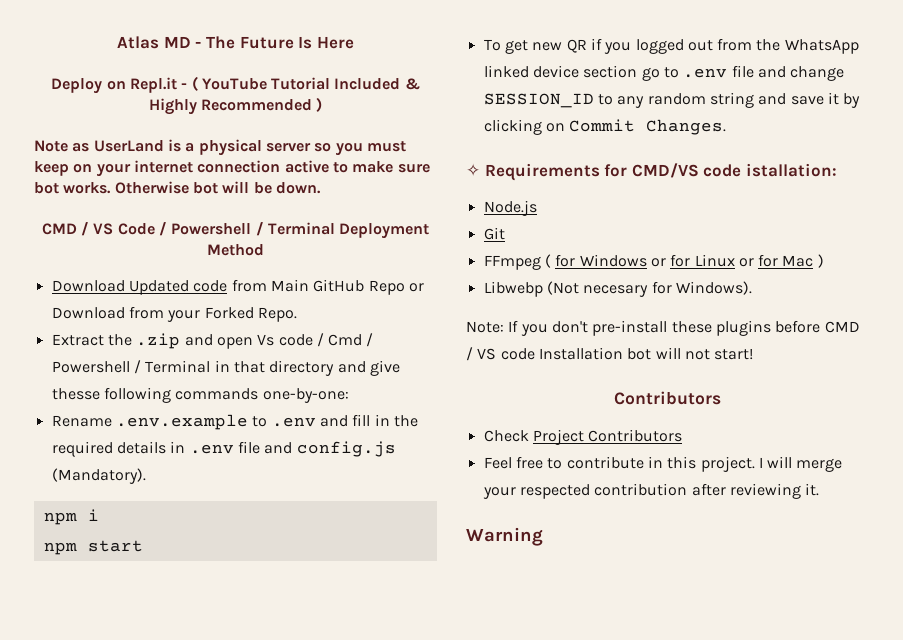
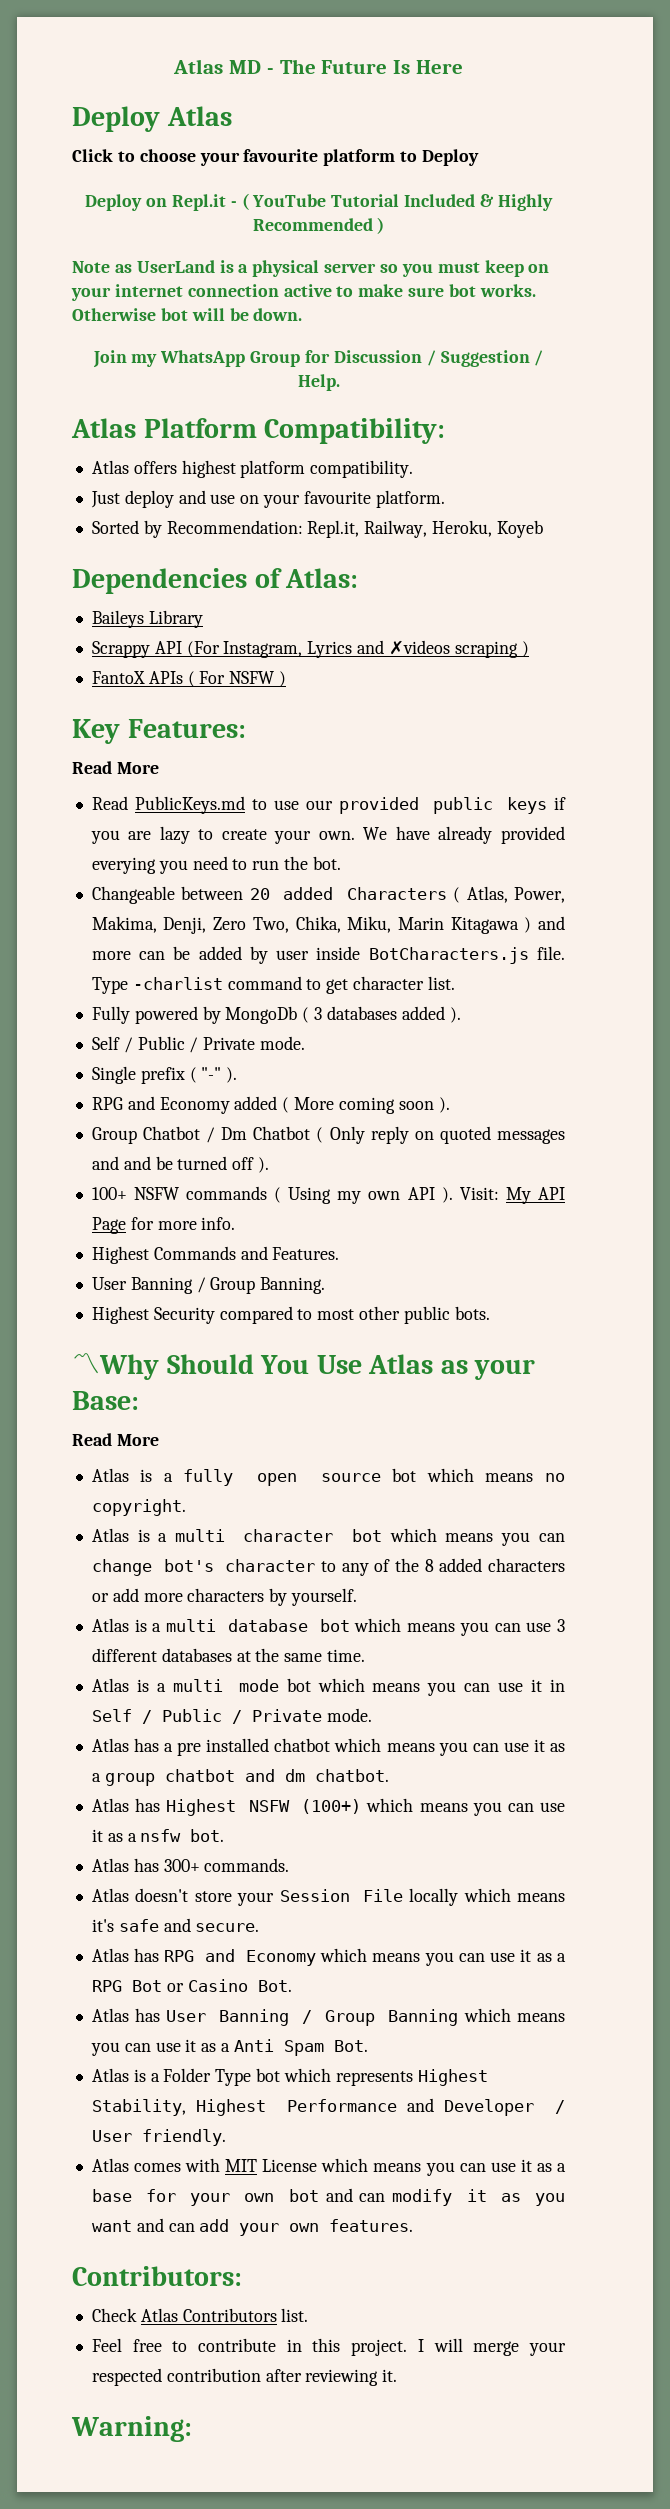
(354, 42) none -> [72,106,232,132] [72,149,480,166] // Deploy Atlas // Click to choose your favourite platform to Deploy
[41,222,430,239] [207,244,264,256] [51,279,424,295] [51,306,297,322] [51,333,374,349] [51,360,400,376] [51,387,349,403] [51,414,418,430] [51,441,396,457] [51,468,146,484] [43,509,99,525] [43,540,143,555] [483,38,859,54] [483,65,845,81] [483,92,861,108] [483,119,727,135] [466,163,837,181] [483,200,537,216] [483,227,505,240] [483,254,824,270] [483,281,752,297] [466,320,860,336] [466,347,754,361] [614,391,721,405] CMD / VS Code / Powershell / Terminal Deployment Method // Download Updated code from Main GitHub Repo or Download from your Forked Repo. // Extract the .zip and open Vs code / Cmd / Powershell / Terminal in that directory and give thesse following commands one-by-one: // Rename .env.example to .env and fill in the required details in .env file and config.js (Mandatory). // npm i // npm start // To get new QR if you logged out from the WhatsApp linked device section go to .env file and change SESSION_ID to any random string and save it by clicking on Commit Changes. // ✧ Requirements for CMD/VS code istallation: // Node.js // Git // FFmpeg ( for Windows or for Linux or for Mac ) // Libwebp (Not necesary for Windows). // Note: If you don't pre-install these plugins before CMD / VS code Installation bot will not start! // Contributors -> [92,350,544,368] [297,374,340,391] [71,418,446,444] [91,460,414,478] [90,490,445,508] [91,520,543,538] [72,568,359,594] [91,610,203,628] [91,640,529,658] [91,671,287,687] [72,719,246,744] [72,761,159,774] [91,796,566,814] [90,826,565,844] [91,856,341,874] [91,886,565,904] [91,916,565,934] [91,946,565,964] [91,976,455,994] [91,1006,461,1024] [91,1036,306,1053] [91,1066,238,1084] [91,1096,450,1114] [91,1126,565,1144] [91,1156,270,1173] [91,1186,566,1204] [91,1217,236,1234] [91,1246,340,1264] [91,1277,326,1294] [91,1306,490,1324] [72,1353,536,1380] [72,1391,139,1410] [72,1433,159,1446] [91,1468,566,1486] [91,1499,186,1516] [91,1528,566,1546] [91,1558,566,1576] [91,1588,358,1606] [91,1618,565,1636] [91,1648,366,1662] [91,1678,565,1696] [91,1708,372,1724] [91,1738,566,1756] [91,1769,389,1786] [91,1798,565,1816] [91,1829,225,1842] [91,1858,290,1872] [91,1888,565,1906] [91,1918,260,1932] [91,1948,566,1966] [91,1979,292,1992] [91,2008,565,2026] [90,2039,368,2056] [91,2068,488,2086] [91,2098,565,2116] [91,2129,226,2146] [91,2158,567,2176] [91,2188,565,2206] [91,2218,414,2236] [72,2266,242,2286] Join my WhatsApp Group for Discussion / Suggestion / Help. // Atlas Platform Compatibility: // Atlas offers highest platform compatibility. // Just deploy and use on your favourite platform. // Sorted by Recommendation: Repl.it, Railway, Heroku, Koyeb // Dependencies of Atlas: // Baileys Library // Scrappy API (For Instagram, Lyrics and ✗videos scraping ) // FantoX APIs ( For NSFW ) // Key Features: // Read More // Read PublicKeys.md to use our provided public keys if you are lazy to create your own. We have already provided everying you need to run the bot. // Changeable between 20 added Characters ( Atlas, Power, Makima, Denji, Zero Two, Chika, Miku, Marin Kitagawa ) and more can be added by user inside BotCharacters.js file. Type -charlist command to get character list. // Fully powered by MongoDb ( 3 databases added ). // Self / Public / Private mode. // Single prefix ( "-" ). // RPG and Economy added ( More coming soon ). // Group Chatbot / Dm Chatbot ( Only reply on quoted messages and and be turned off ). // 100+ NSFW commands ( Using my own API ). Visit: My API Page for more info. // Highest Commands and Features. // User Banning / Group Banning. // Highest Security compared to most other public bots. // 〽Why Should You Use Atlas as your Base: // Read More // Atlas is a fully open source bot which means no copyright. // Atlas is a multi character bot which means you can change bot's character to any of the 8 added characters or add more characters by yourself. // Atlas is a multi database bot which means you can use 3 different databases at the same time. // Atlas is a multi mode bot which means you can use it in Self / Public / Private mode. // Atlas has a pre installed chatbot which means you can use it as a group chatbot and dm chatbot. // Atlas has Highest NSFW (100+) which means you can use it as a nsfw bot. // Atlas has 300+ commands. // Atlas doesn't store your Session File locally which means it's safe and secure. // Atlas has RPG and Economy which means you can use it as a RPG Bot or Casino Bot. // Atlas has User Banning / Group Banning which means you can use it as a Anti Spam Bot. // Atlas is a Folder Type bot which represents Highest Stability, Highest Performance and Developer / User friendly. // Atlas comes with MIT License which means you can use it as a base for your own bot and can modify it as you want and can add your own features. // Contributors:
[532,429,683,445] Project Contributors -> [140,2308,309,2322] Atlas Contributors list.
[466,527,543,546] Warning -> [71,2416,192,2442] Warning:

